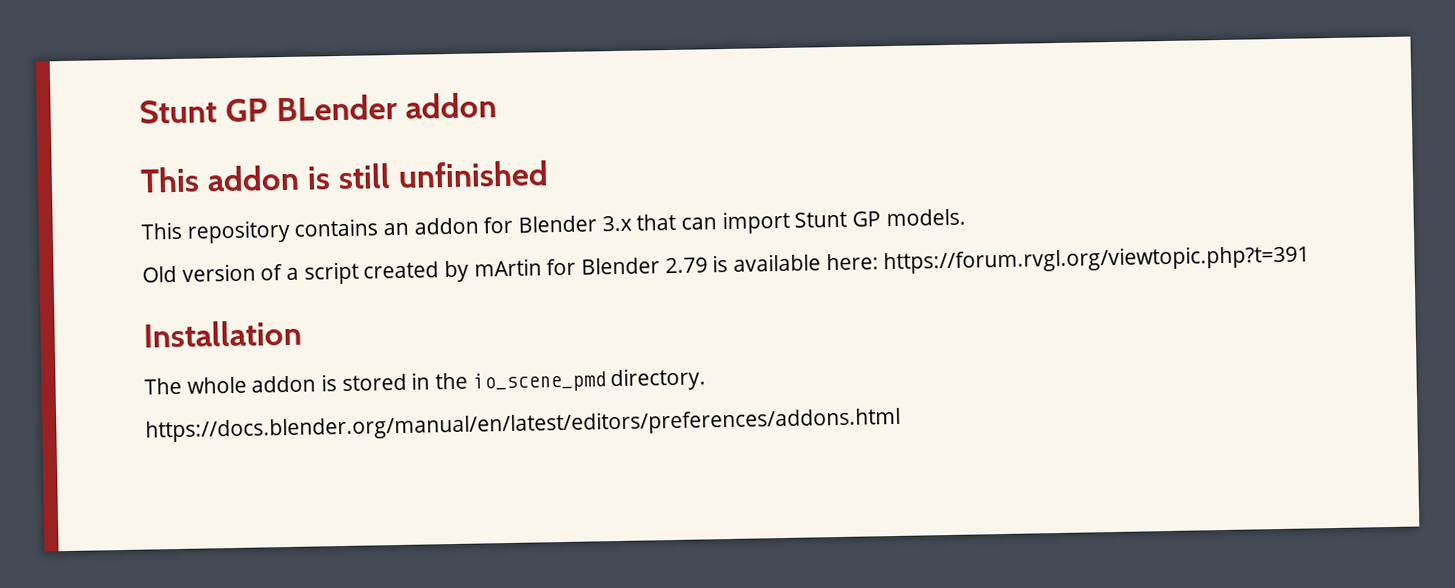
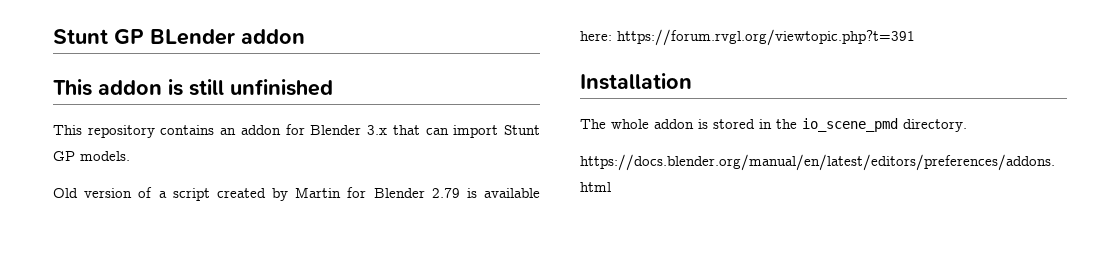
[473,258,542,277] mArtin -> [295,187,342,198] Martin

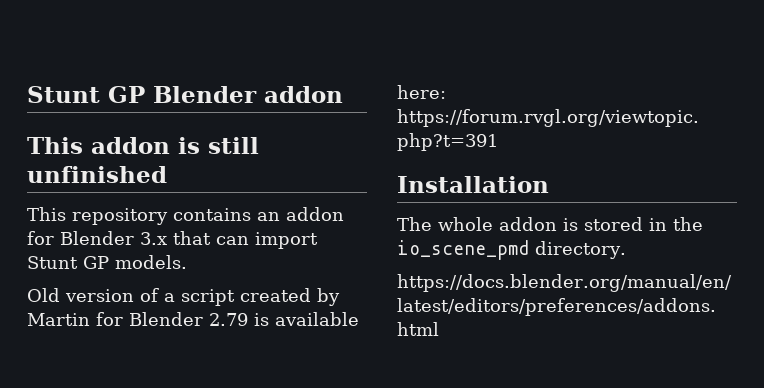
[53,29,235,45] Stunt GP BLender -> [27,86,257,103] Stunt GP Blender

